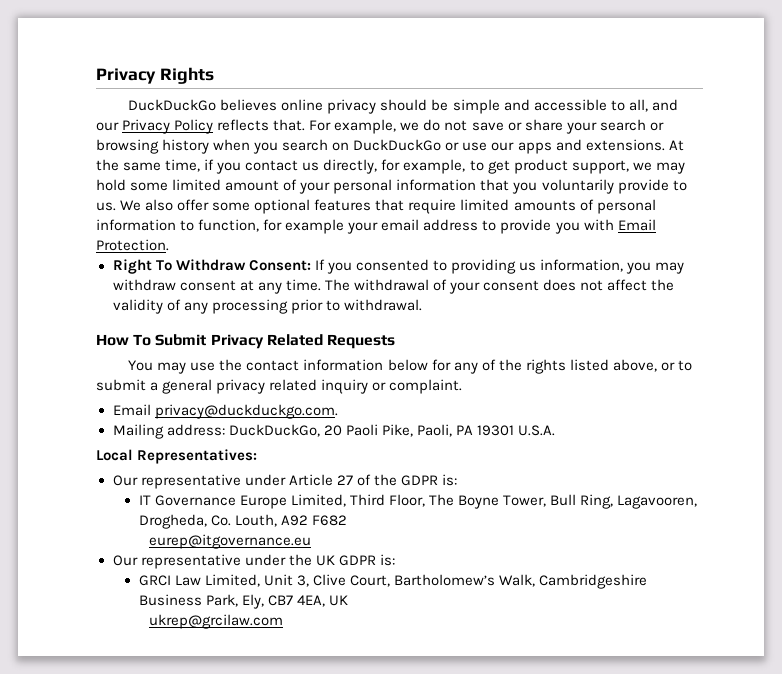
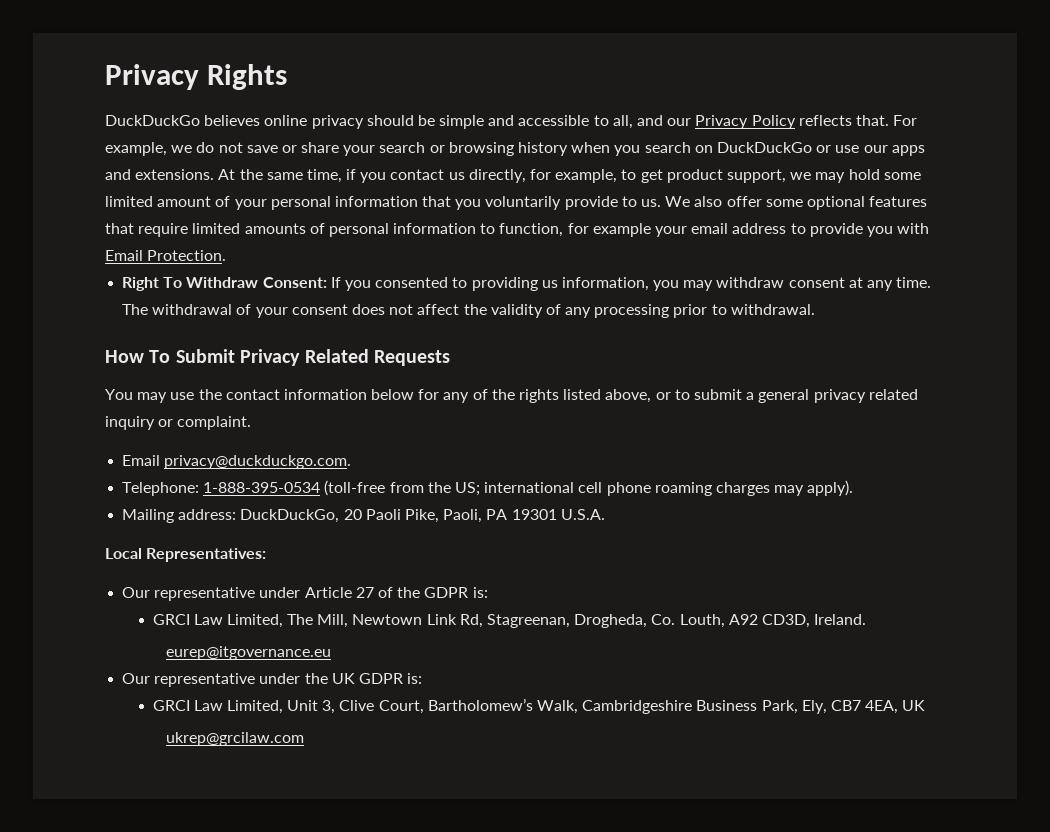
(338, 411) none -> [122,480,854,496] // Telephone: 1-888-395-0534 (toll-free from the US; international cell phone roaming charges may apply).
[138,494,698,509] IT Governance Europe Limited, Third Floor, The Boyne Tower, Bull Ring, Lagavooren, -> [152,614,571,628] GRCI Law Limited, The Mill, Newtown Link Rd, Stagreenan,
[312,515,348,526] F682 -> [761,614,867,628] CD3D, Ireland.

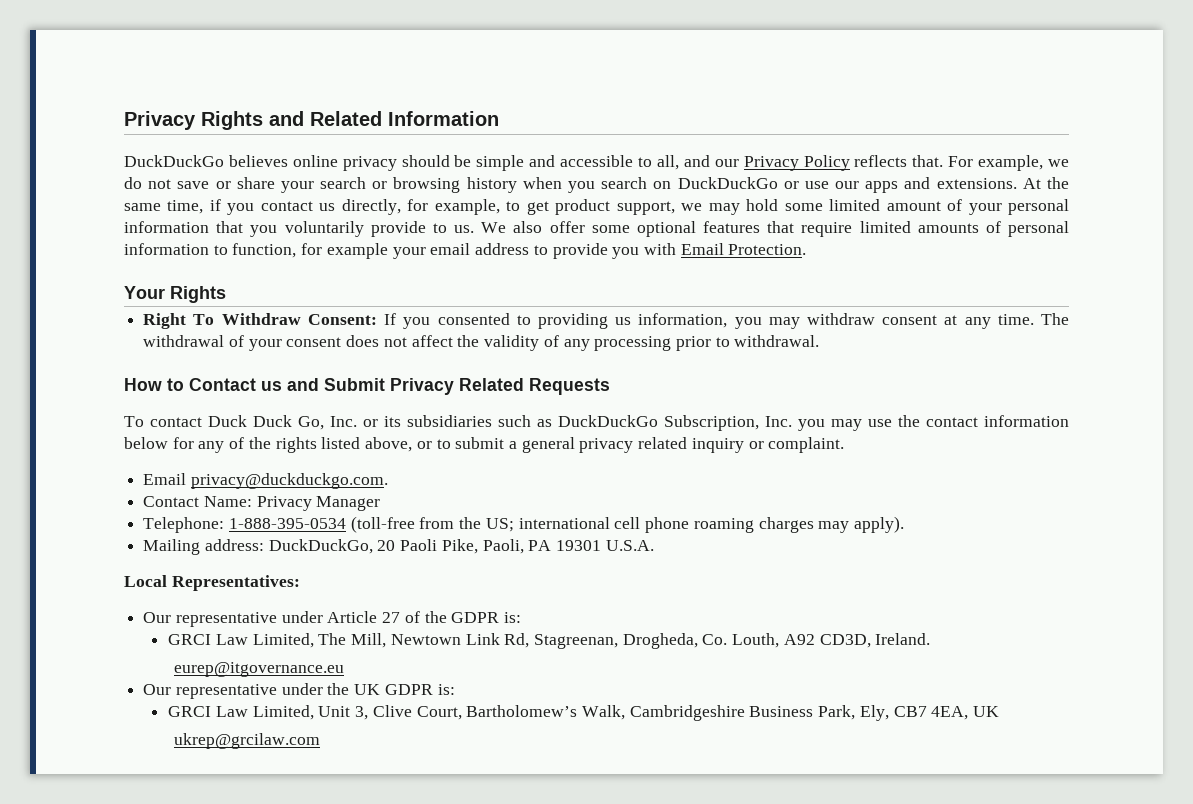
(288, 77) none -> [269,111,499,126] and Related Information
(227, 255) none -> [124,286,226,303] // Your Rights
[149,350,171,363] To -> [167,378,319,391] to Contact us and
[105,389,133,400] You -> [124,415,825,431] To contact Duck Duck Go, Inc. or its subsidiaries such as DuckDuckGo Subscription, Inc. you
(352, 462) none -> [143,496,381,511] // Contact Name: Privacy Manager

